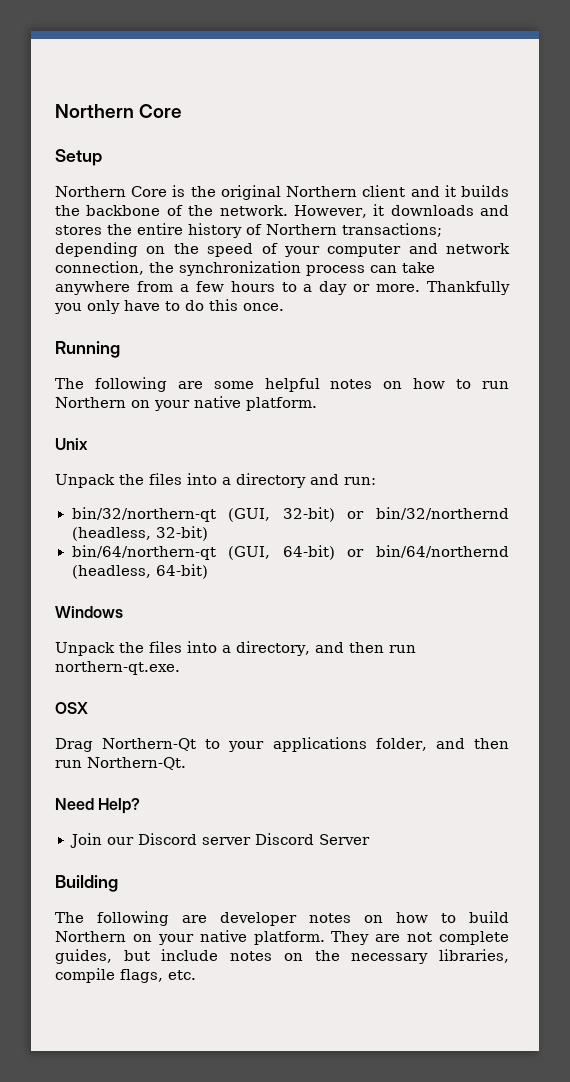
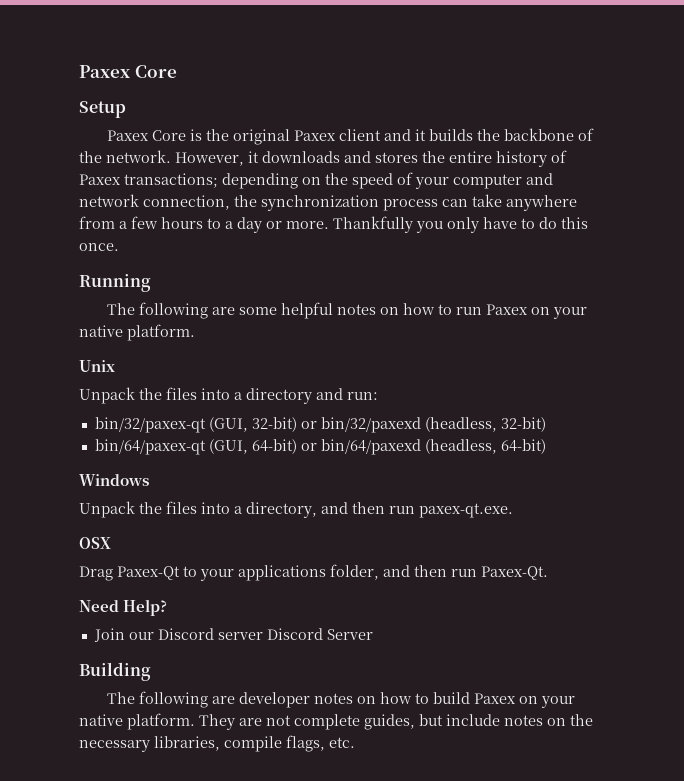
[55,104,134,118] Northern -> [79,65,130,78] Paxex
[55,186,126,197] Northern -> [107,130,150,141] Paxex
[286,186,358,197] Northern -> [294,130,337,141] Paxex
[266,224,337,235] Northern -> [79,174,121,185] Paxex
[55,397,126,408] Northern -> [486,304,529,315] Paxex
[71,507,216,522] bin/32/northern-qt -> [94,417,206,433] bin/32/paxex-qt
[376,507,509,520] bin/32/northernd -> [320,417,421,433] bin/32/paxexd
[71,545,216,560] bin/64/northern-qt -> [94,439,206,455] bin/64/paxex-qt
[376,545,509,558] bin/64/northernd -> [320,439,421,455] bin/64/paxexd
[55,661,180,675] northern-qt.exe. -> [419,503,513,518] paxex-qt.exe.
[102,738,197,751] Northern-Qt -> [117,566,180,580] Paxex-Qt
[87,757,186,770] Northern-Qt. -> [481,566,548,580] Paxex-Qt.
[55,931,126,942] Northern -> [474,693,517,704] Paxex

